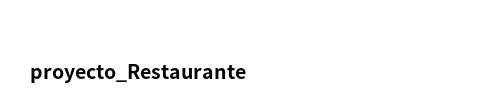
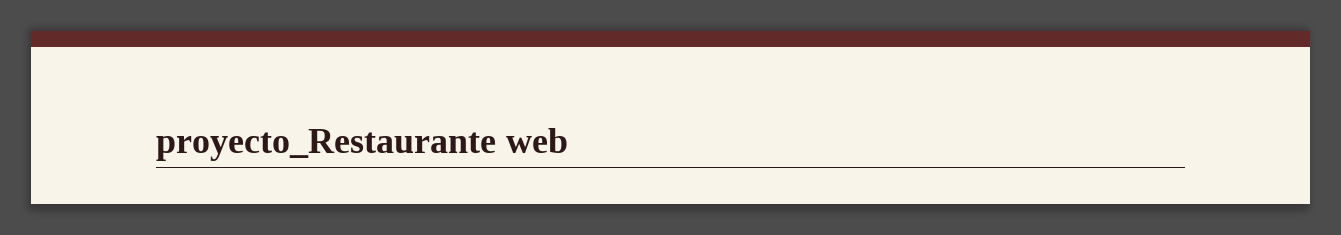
(246, 73) none -> [505,128,568,153] web

